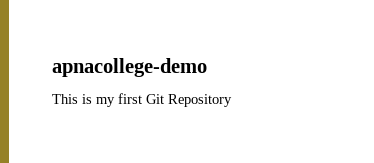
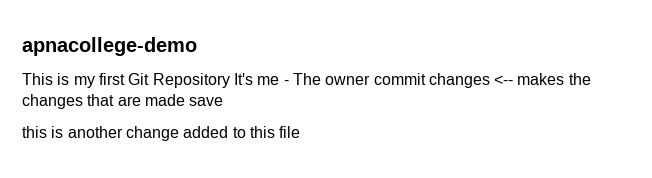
(232, 100) none -> [233,73,591,88] [22,94,224,109] [22,126,301,141] It's me - The owner commit changes <-- makes the changes that are made save // this is another change added to this file

